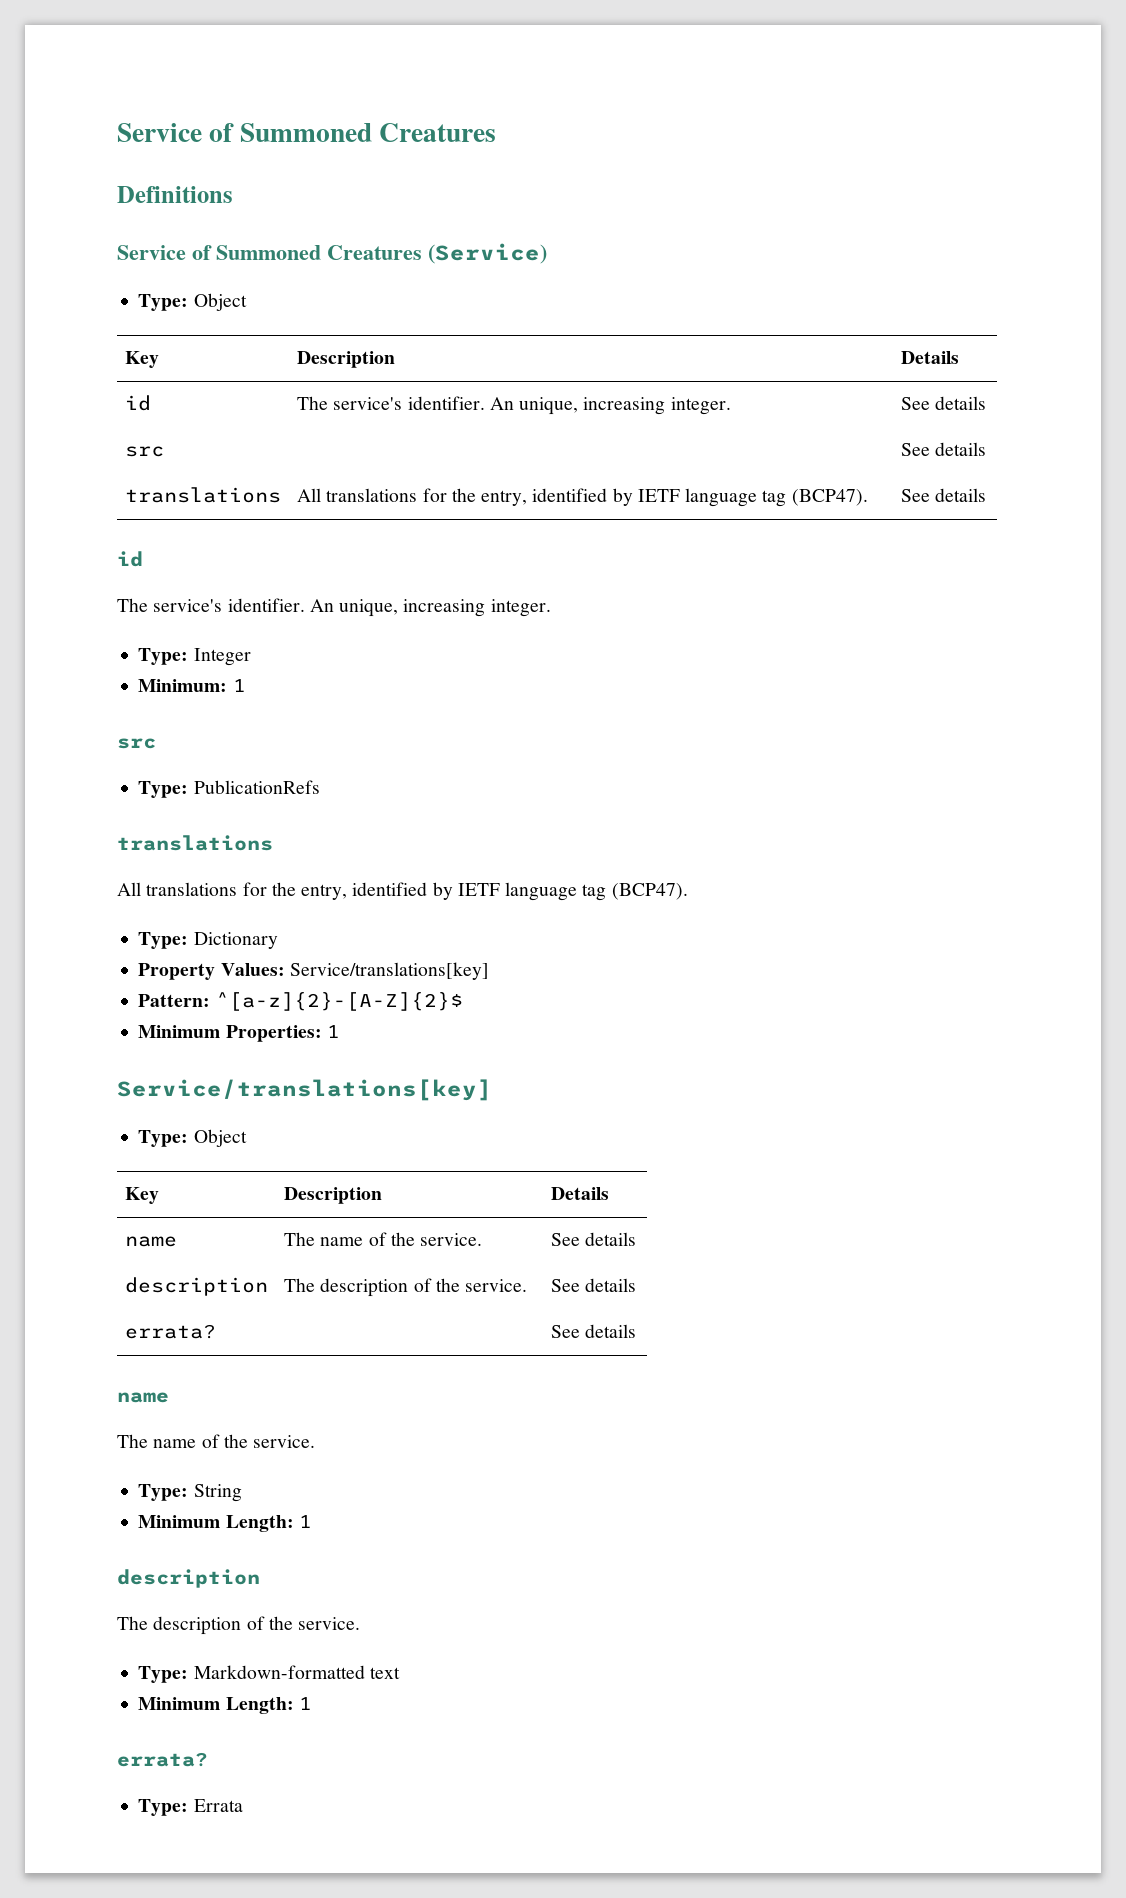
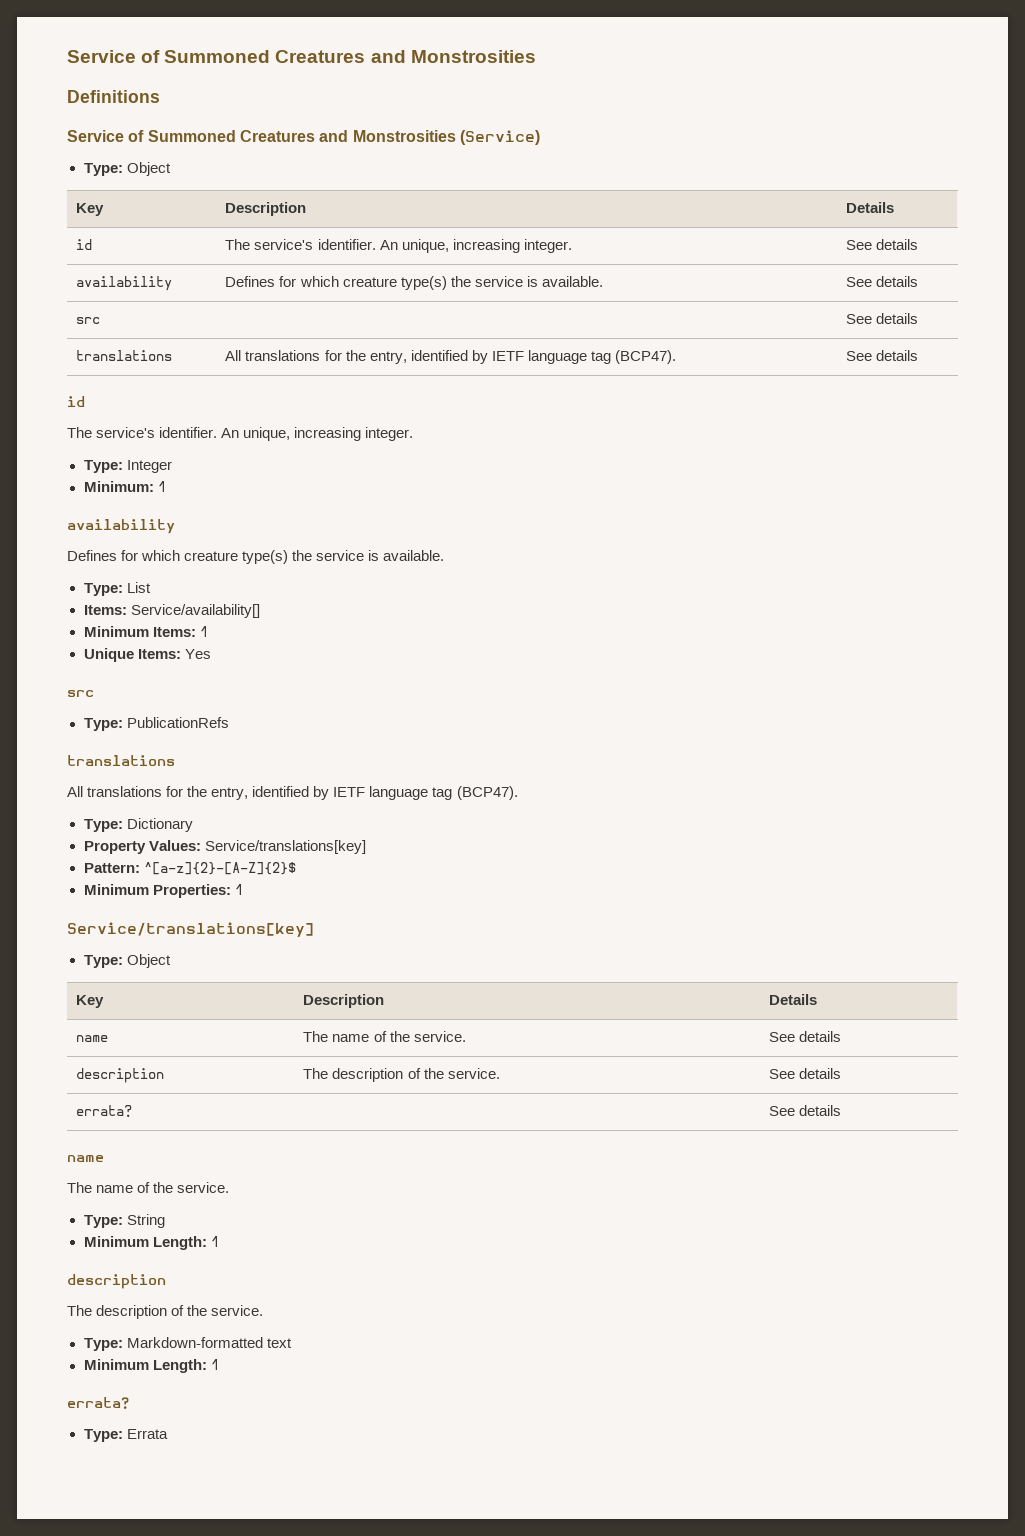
[117,123,497,142] Service of Summoned Creatures -> [67,50,536,63] Service of Summoned Creatures and Monstrosities
(422, 252) none -> [319,130,456,142] and Monstrosities
(987, 403) none -> [76,276,173,291] [225,276,603,290] [846,276,919,287] // availability | Defines for which creature type(s) the service is available. | See details
(246, 685) none -> [67,519,175,534] [67,550,445,564] [83,582,151,596] [83,604,260,618] [83,626,208,637] [83,648,211,662] // availability // Defines for which creature type(s) the service is available. // Type: List // Items: Service/availability[] // Minimum Items: 1 // Unique Items: Yes

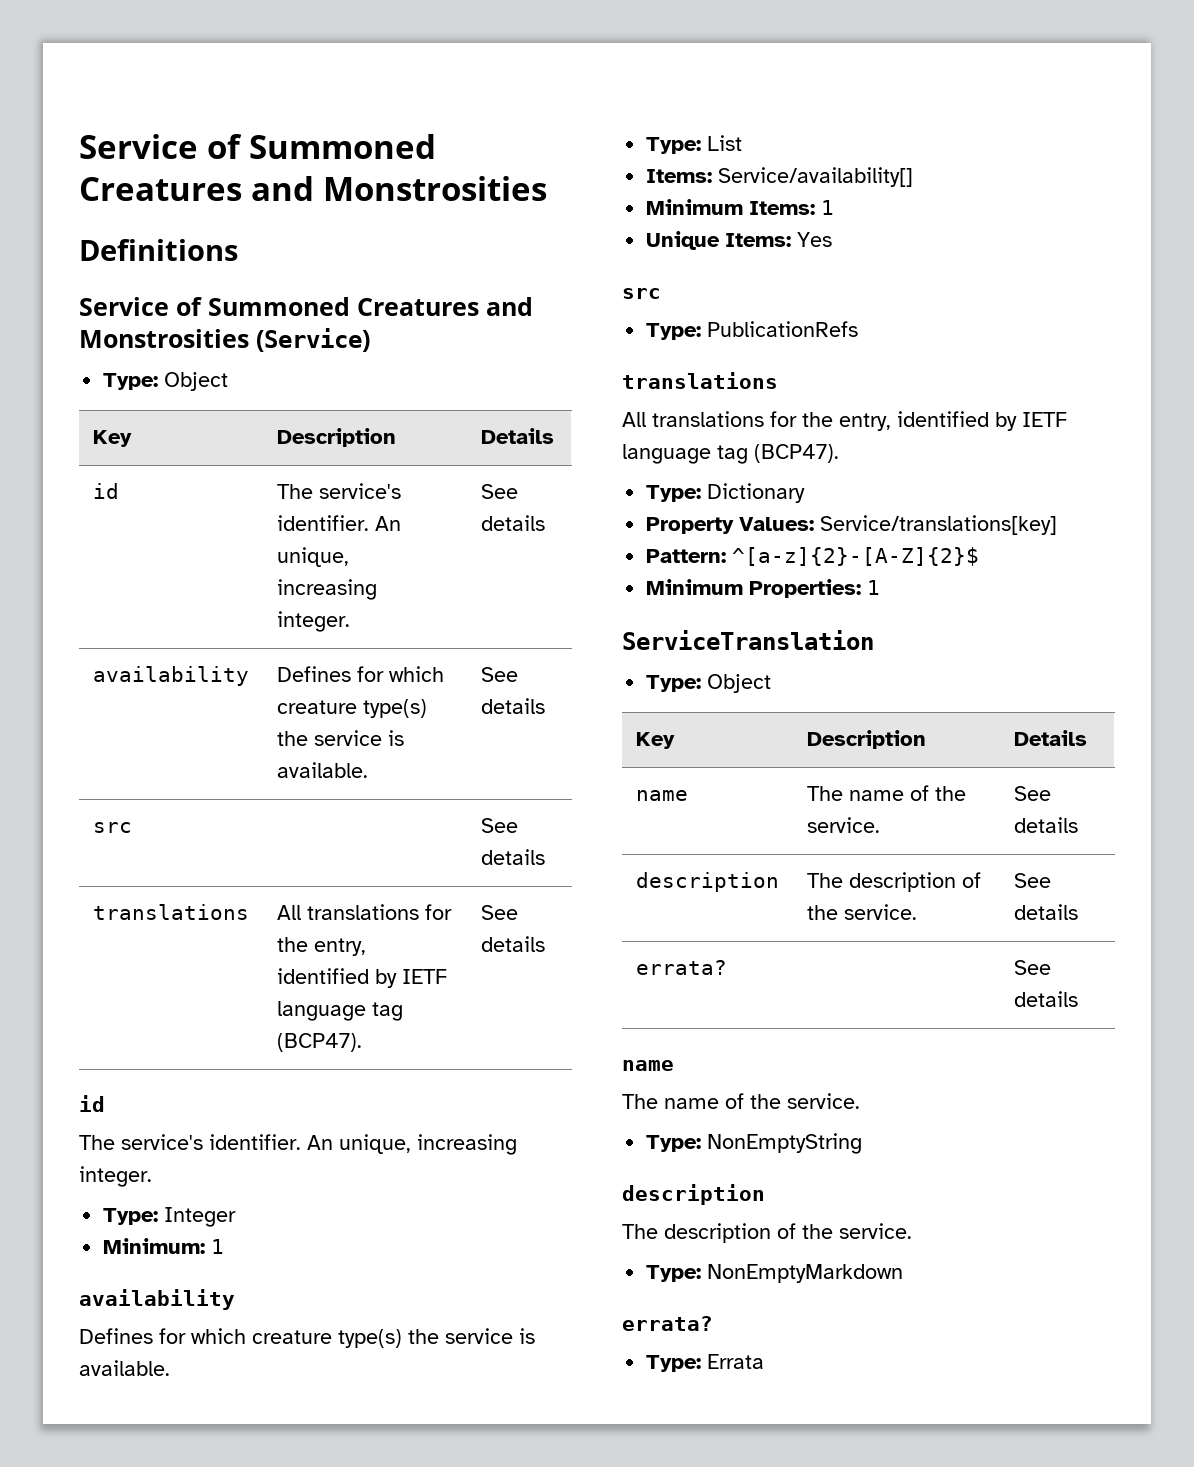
[67,922,314,937] Service/translations[key] -> [622,630,874,650] ServiceTranslation
[126,1214,165,1228] [83,1236,219,1250] String // Minimum Length: 1 -> [707,1133,863,1154] NonEmptyString
[126,1337,292,1348] [83,1359,219,1373] Markdown-formatted text // Minimum Length: 1 -> [707,1264,904,1283] NonEmptyMarkdown

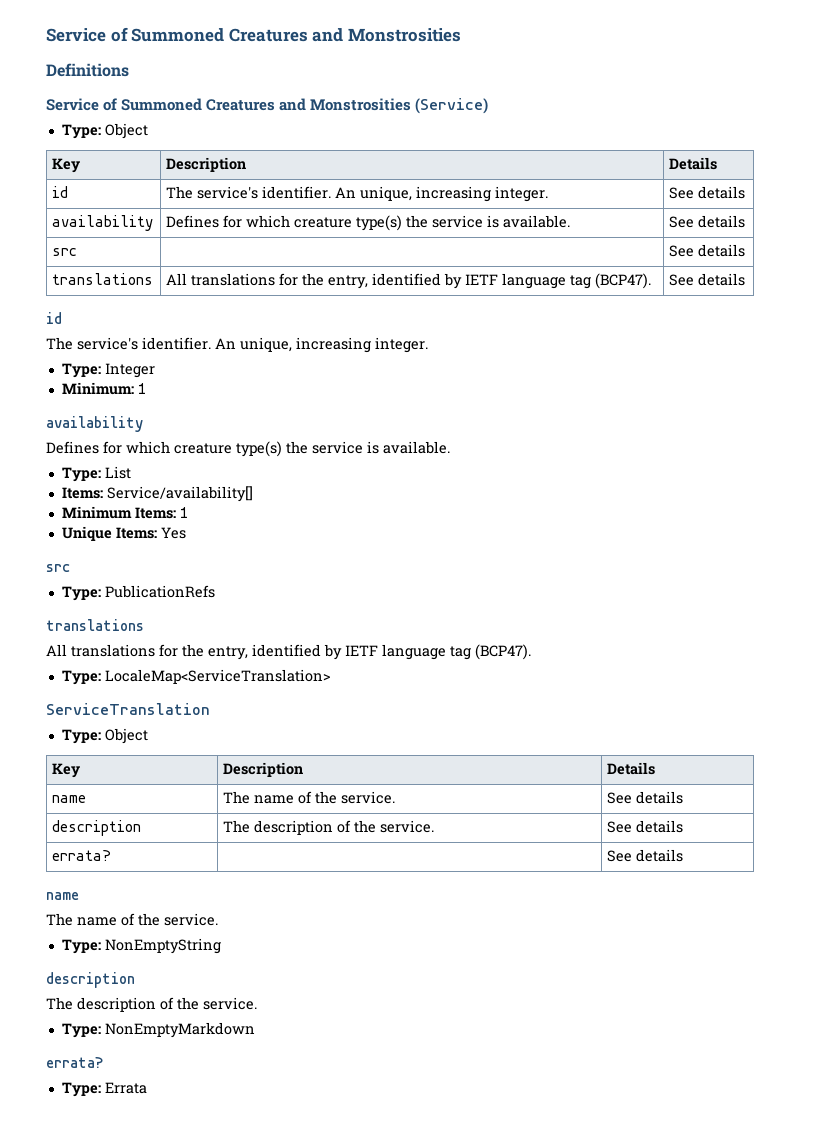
[707,483,806,503] [646,515,1058,535] [646,547,980,566] [646,579,881,598] Dictionary // Property Values: Service/translations[key] // Pattern: ^[a-z]{2}-[A-Z]{2}$ // Minimum Properties: 1 -> [104,669,331,684] LocaleMap<ServiceTranslation>

